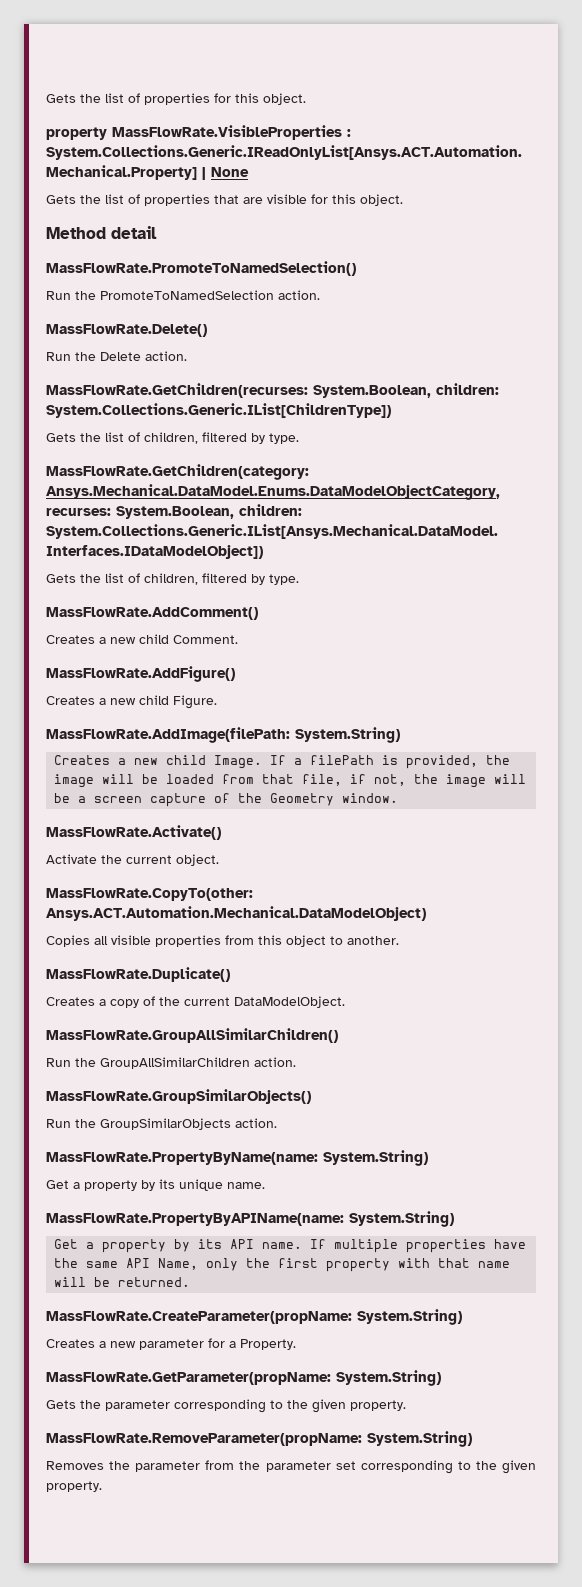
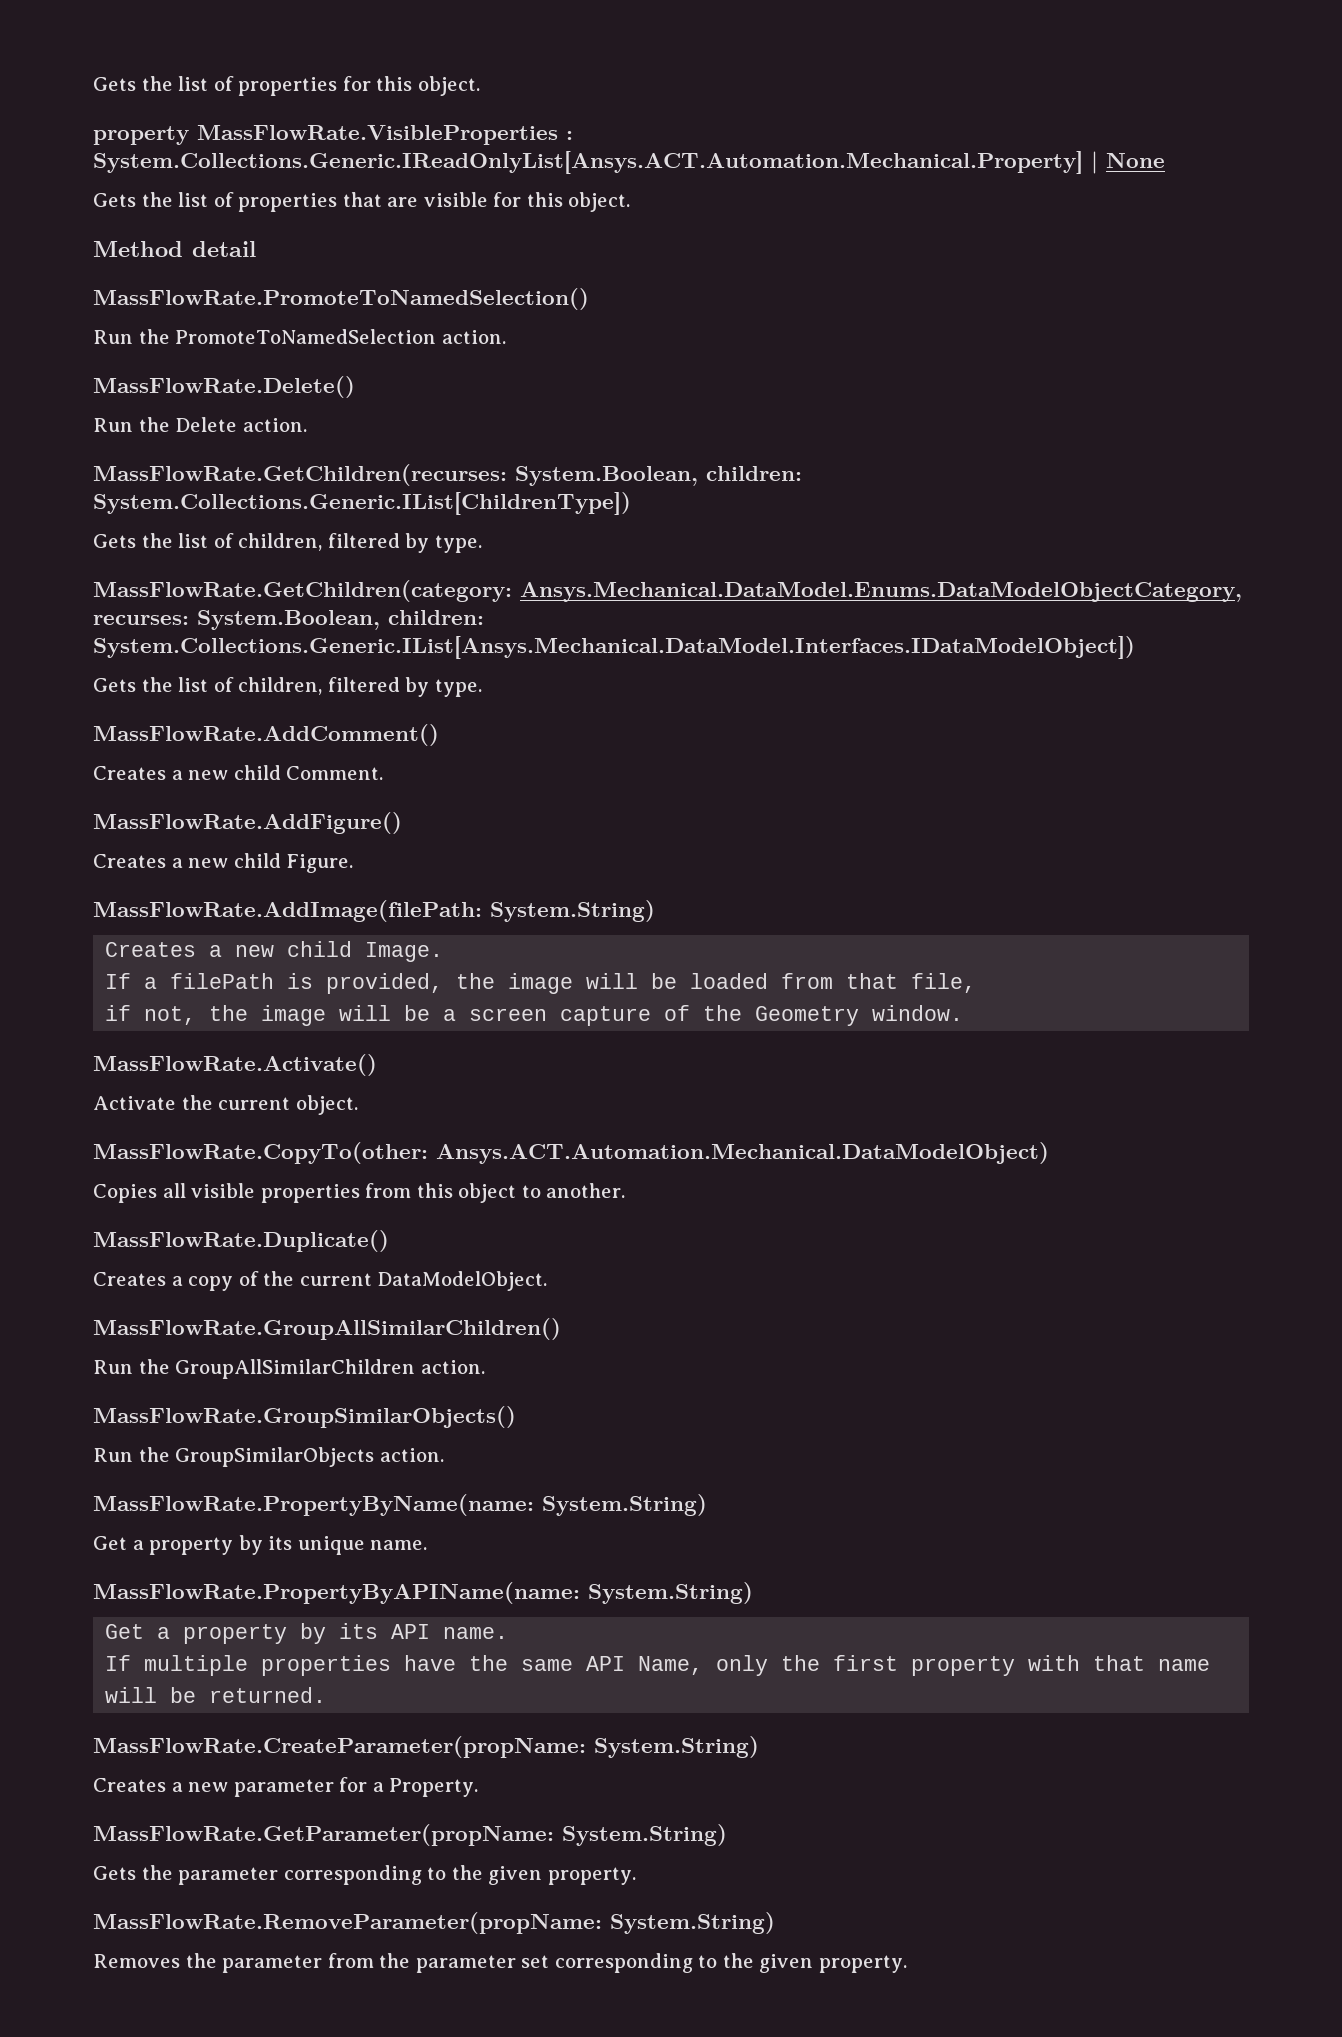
(263, 762) none -> (444, 952) //
(343, 780) none -> (977, 983) //
(303, 1245) none -> (509, 1633) //

